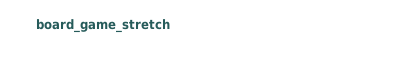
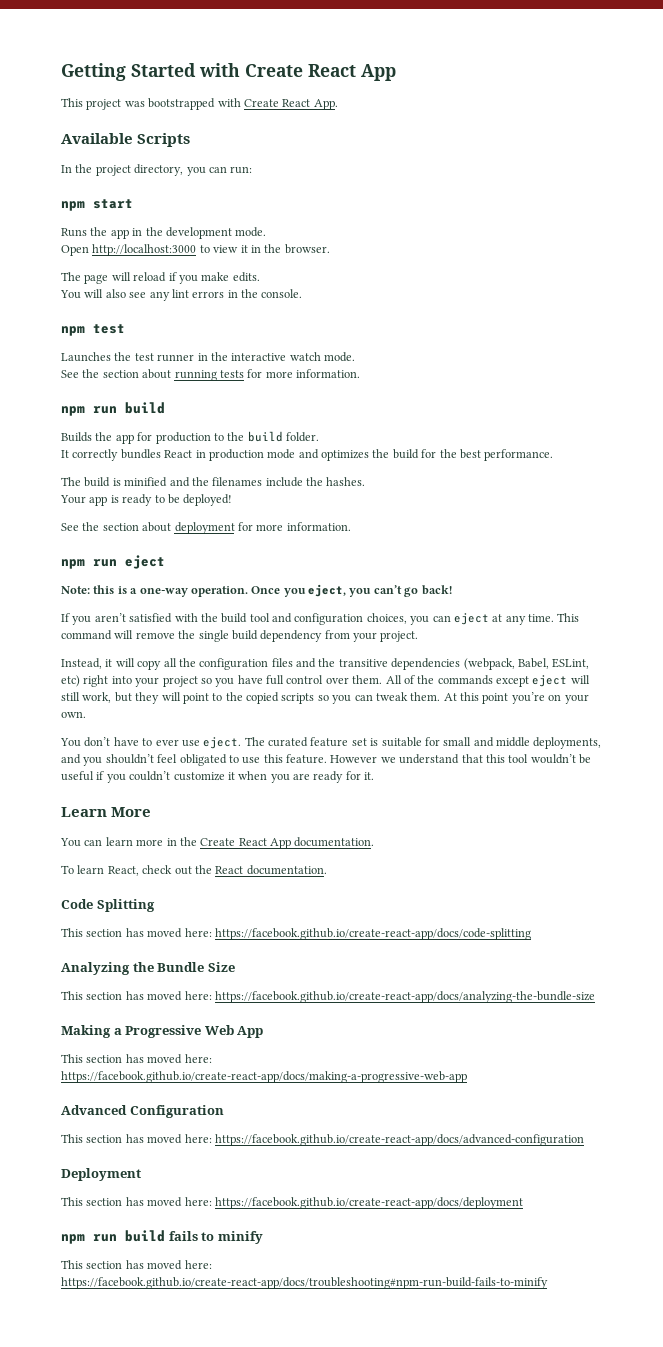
[36,19,170,33] board_game_stretch -> [61,63,396,81] [61,98,338,110] [61,133,191,147] [61,164,253,176] [61,199,133,211] [61,227,267,239] [61,244,330,256] [61,272,260,284] [60,289,303,301] [61,324,125,336] [61,352,355,362] [61,369,360,381] [61,402,165,416] [61,431,319,444] [61,449,554,461] [61,477,366,487] [60,494,233,506] [61,522,351,534] [61,555,165,569] [61,584,452,597] [61,613,580,625] [61,630,419,642] [61,658,590,670] [61,675,590,687] [61,692,589,704] [61,711,86,718] [60,737,602,749] [61,754,591,766] [61,771,375,783] [61,807,152,817] [60,837,375,849] [61,865,327,876] [61,899,155,912] [61,928,531,940] [61,962,235,975] [61,991,595,1003] [61,1025,264,1038] [61,1054,212,1064] [61,1071,467,1083] [61,1105,224,1118] [61,1134,584,1146] [61,1168,141,1181] [61,1197,523,1209] [61,1230,263,1244] [61,1260,212,1270] [61,1277,548,1289] Getting Started with Create React App // This project was bootstrapped with Create React App. // Available Scripts // In the project directory, you can run: // npm start // Runs the app in the development mode. // Open http://localhost:3000 to view it in the browser. // The page will reload if you make edits. // You will also see any lint errors in the console. // npm test // Launches the test runner in the interactive watch mode. // See the section about running tests for more information. // npm run build // Builds the app for production to the build folder. // It correctly bundles React in production mode and optimizes the build for the best performance. // The build is minified and the filenames include the hashes. // Your app is ready to be deployed! // See the section about deployment for more information. // npm run eject // Note: this is a one-way operation. Once you eject, you can’t go back! // If you aren’t satisfied with the build tool and configuration choices, you can eject at any time. This command will remove the single build dependency from your project. // Instead, it will copy all the configuration files and the transitive dependencies (webpack, Babel, ESLint, etc) right into your project so you have full control over them. All of the commands except eject will still work, but they will point to the copied scripts so you can tweak them. At this point you’re on your own. // You don’t have to ever use eject. The curated feature set is suitable for small and middle deployments, and you shouldn’t feel obligated to use this feature. However we understand that this tool wouldn’t be useful if you couldn’t customize it when you are ready for it. // Learn More // You can learn more in the Create React App documentation. // To learn React, check out the React documentation. // Code Splitting // This section has moved here: https://facebook.github.io/create-react-app/docs/code-splitting // Analyzing the Bundle Size // This section has moved here: https://facebook.github.io/create-react-app/docs/analyzing-the-bundle-size // Making a Progressive Web App // This section has moved here: https://facebook.github.io/create-react-app/docs/making-a-progressive-web-app // Advanced Configuration // This section has moved here: https://facebook.github.io/create-react-app/docs/advanced-configuration // Deployment // This section has moved here: https://facebook.github.io/create-react-app/docs/deployment // npm run build fails to minify // This section has moved here: https://facebook.github.io/create-react-app/docs/troubleshooting#npm-run-build-fails-to-minify

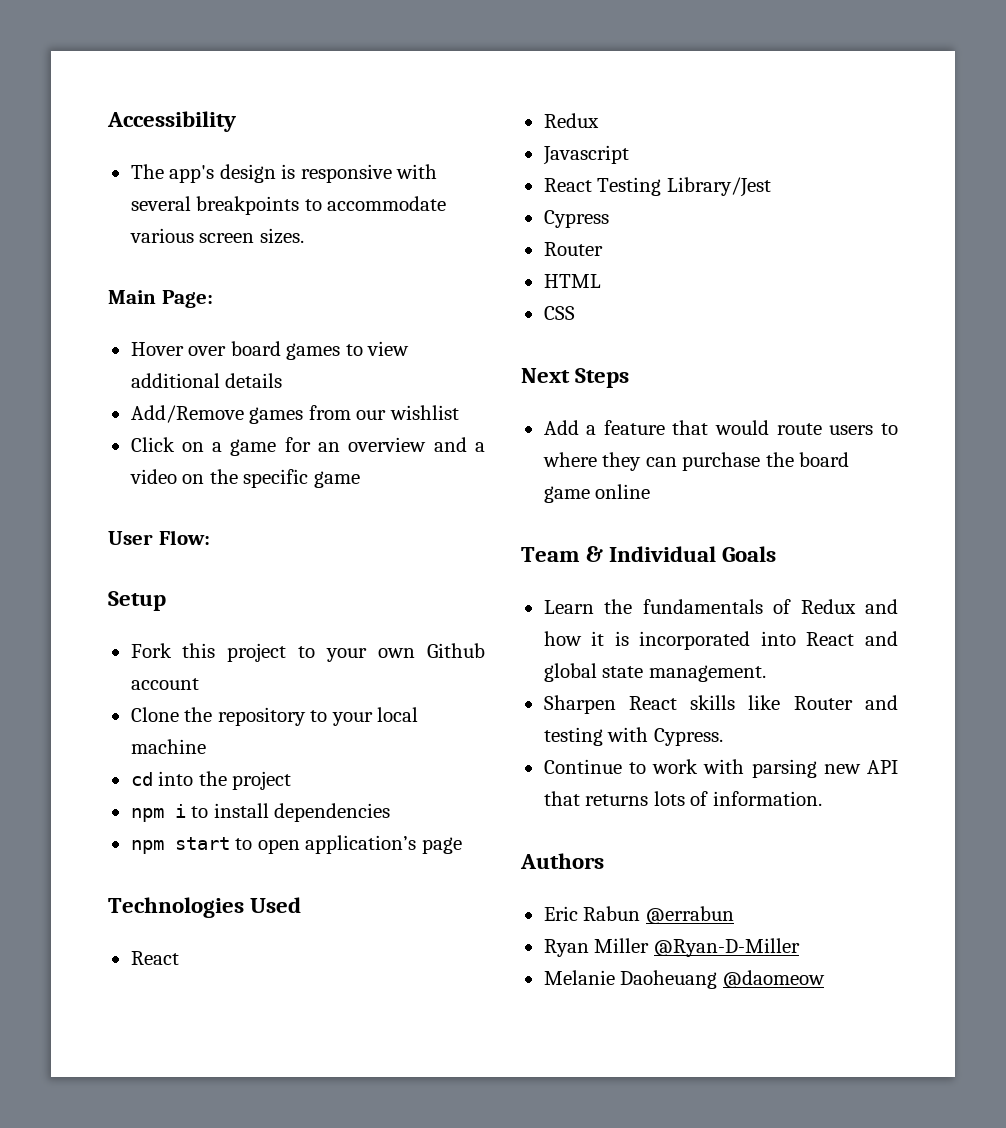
[61,63,396,81] [61,98,338,110] [61,133,191,147] [61,164,253,176] [61,199,133,211] [61,227,267,239] [61,244,330,256] [61,272,260,284] [60,289,303,301] [61,324,125,336] [61,352,355,362] [61,369,360,381] [61,402,165,416] [61,431,319,444] [61,449,554,461] [61,477,366,487] [60,494,233,506] [61,522,351,534] [61,555,165,569] [61,584,452,597] [61,613,580,625] [61,630,419,642] [61,658,590,670] [61,675,590,687] [61,692,589,704] [61,711,86,718] [60,737,602,749] [61,754,591,766] [61,771,375,783] [61,807,152,817] [60,837,375,849] [61,865,327,876] [61,899,155,912] [61,928,531,940] [61,962,235,975] [61,991,595,1003] [61,1025,264,1038] [61,1054,212,1064] [61,1071,467,1083] [61,1105,224,1118] [61,1134,584,1146] [61,1168,141,1181] [61,1197,523,1209] [61,1230,263,1244] [61,1260,212,1270] [61,1277,548,1289] Getting Started with Create React App // This project was bootstrapped with Create React App. // Available Scripts // In the project directory, you can run: // npm start // Runs the app in the development mode. // Open http://localhost:3000 to view it in the browser. // The page will reload if you make edits. // You will also see any lint errors in the console. // npm test // Launches the test runner in the interactive watch mode. // See the section about running tests for more information. // npm run build // Builds the app for production to the build folder. // It correctly bundles React in production mode and optimizes the build for the best performance. // The build is minified and the filenames include the hashes. // Your app is ready to be deployed! // See the section about deployment for more information. // npm run eject // Note: this is a one-way operation. Once you eject, you can’t go back! // If you aren’t satisfied with the build tool and configuration choices, you can eject at any time. This command will remove the single build dependency from your project. // Instead, it will copy all the configuration files and the transitive dependencies (webpack, Babel, ESLint, etc) right into your project so you have full control over them. All of the commands except eject will still work, but they will point to the copied scripts so you can tweak them. At this point you’re on your own. // You don’t have to ever use eject. The curated feature set is suitable for small and middle deployments, and you shouldn’t feel obligated to use this feature. However we understand that this tool wouldn’t be useful if you couldn’t customize it when you are ready for it. // Learn More // You can learn more in the Create React App documentation. // To learn React, check out the React documentation. // Code Splitting // This section has moved here: https://facebook.github.io/create-react-app/docs/code-splitting // Analyzing the Bundle Size // This section has moved here: https://facebook.github.io/create-react-app/docs/analyzing-the-bundle-size // Making a Progressive Web App // This section has moved here: https://facebook.github.io/create-react-app/docs/making-a-progressive-web-app // Advanced Configuration // This section has moved here: https://facebook.github.io/create-react-app/docs/advanced-configuration // Deployment // This section has moved here: https://facebook.github.io/create-react-app/docs/deployment // npm run build fails to minify // This section has moved here: https://facebook.github.io/create-react-app/docs/troubleshooting#npm-run-build-fails-to-minify -> [107,111,236,132] [130,164,438,183] [130,196,447,215] [129,228,304,244] [108,290,213,308] [130,341,410,360] [130,373,283,388] [130,405,459,424] [130,437,485,456] [129,469,360,488] [108,530,210,545] [108,591,166,611] [130,643,486,662] [130,678,199,690] [130,707,419,726] [130,739,206,754] [130,771,292,790] [130,803,391,822] [130,835,462,854] [108,897,302,918] [130,951,179,965] [543,113,599,128] [542,145,629,165] [543,177,771,197] [543,210,609,228] [543,242,603,256] [543,274,601,288] [543,306,575,320] [521,368,630,388] [543,420,898,435] [542,452,850,471] [543,484,651,503] [521,546,777,562] [543,599,898,614] [543,631,898,650] [543,663,766,682] [543,695,898,714] [543,727,723,746] [543,759,898,778] [543,791,822,806] [520,853,604,869] [543,906,734,924] [543,938,800,957] [543,970,825,989] Accessibility // The app's design is responsive with several breakpoints to accommodate various screen sizes. // Main Page: // Hover over board games to view additional details // Add/Remove games from our wishlist // Click on a game for an overview and a video on the specific game // User Flow: // Setup // Fork this project to your own Github account // Clone the repository to your local machine // cd into the project // npm i to install dependencies // npm start to open application’s page // Technologies Used // React // Redux // Javascript // React Testing Library/Jest // Cypress // Router // HTML // CSS // Next Steps // Add a feature that would route users to where they can purchase the board game online // Team & Individual Goals // Learn the fundamentals of Redux and how it is incorporated into React and global state management. // Sharpen React skills like Router and testing with Cypress. // Continue to work with parsing new API that returns lots of information. // Authors // Eric Rabun @errabun // Ryan Miller @Ryan-D-Miller // Melanie Daoheuang @daomeow

